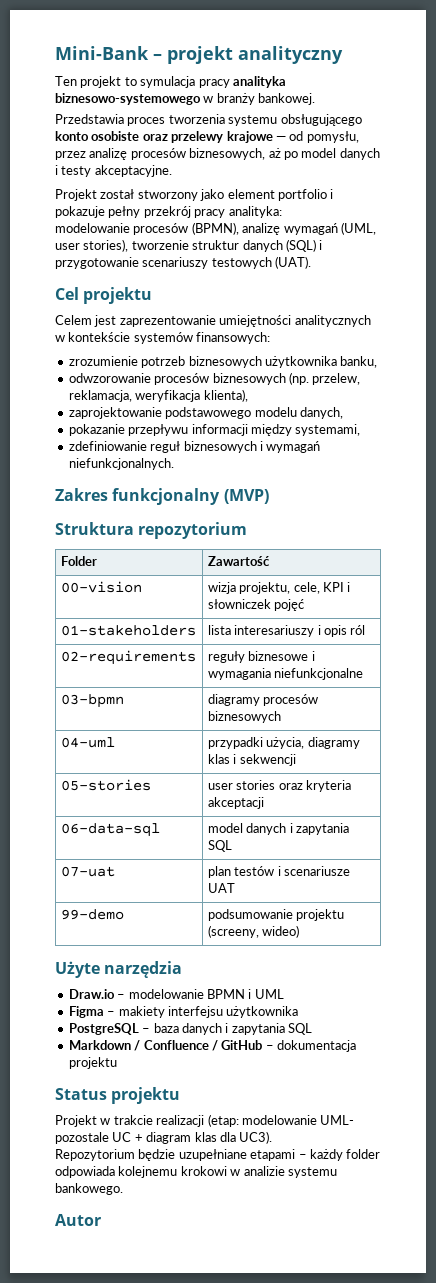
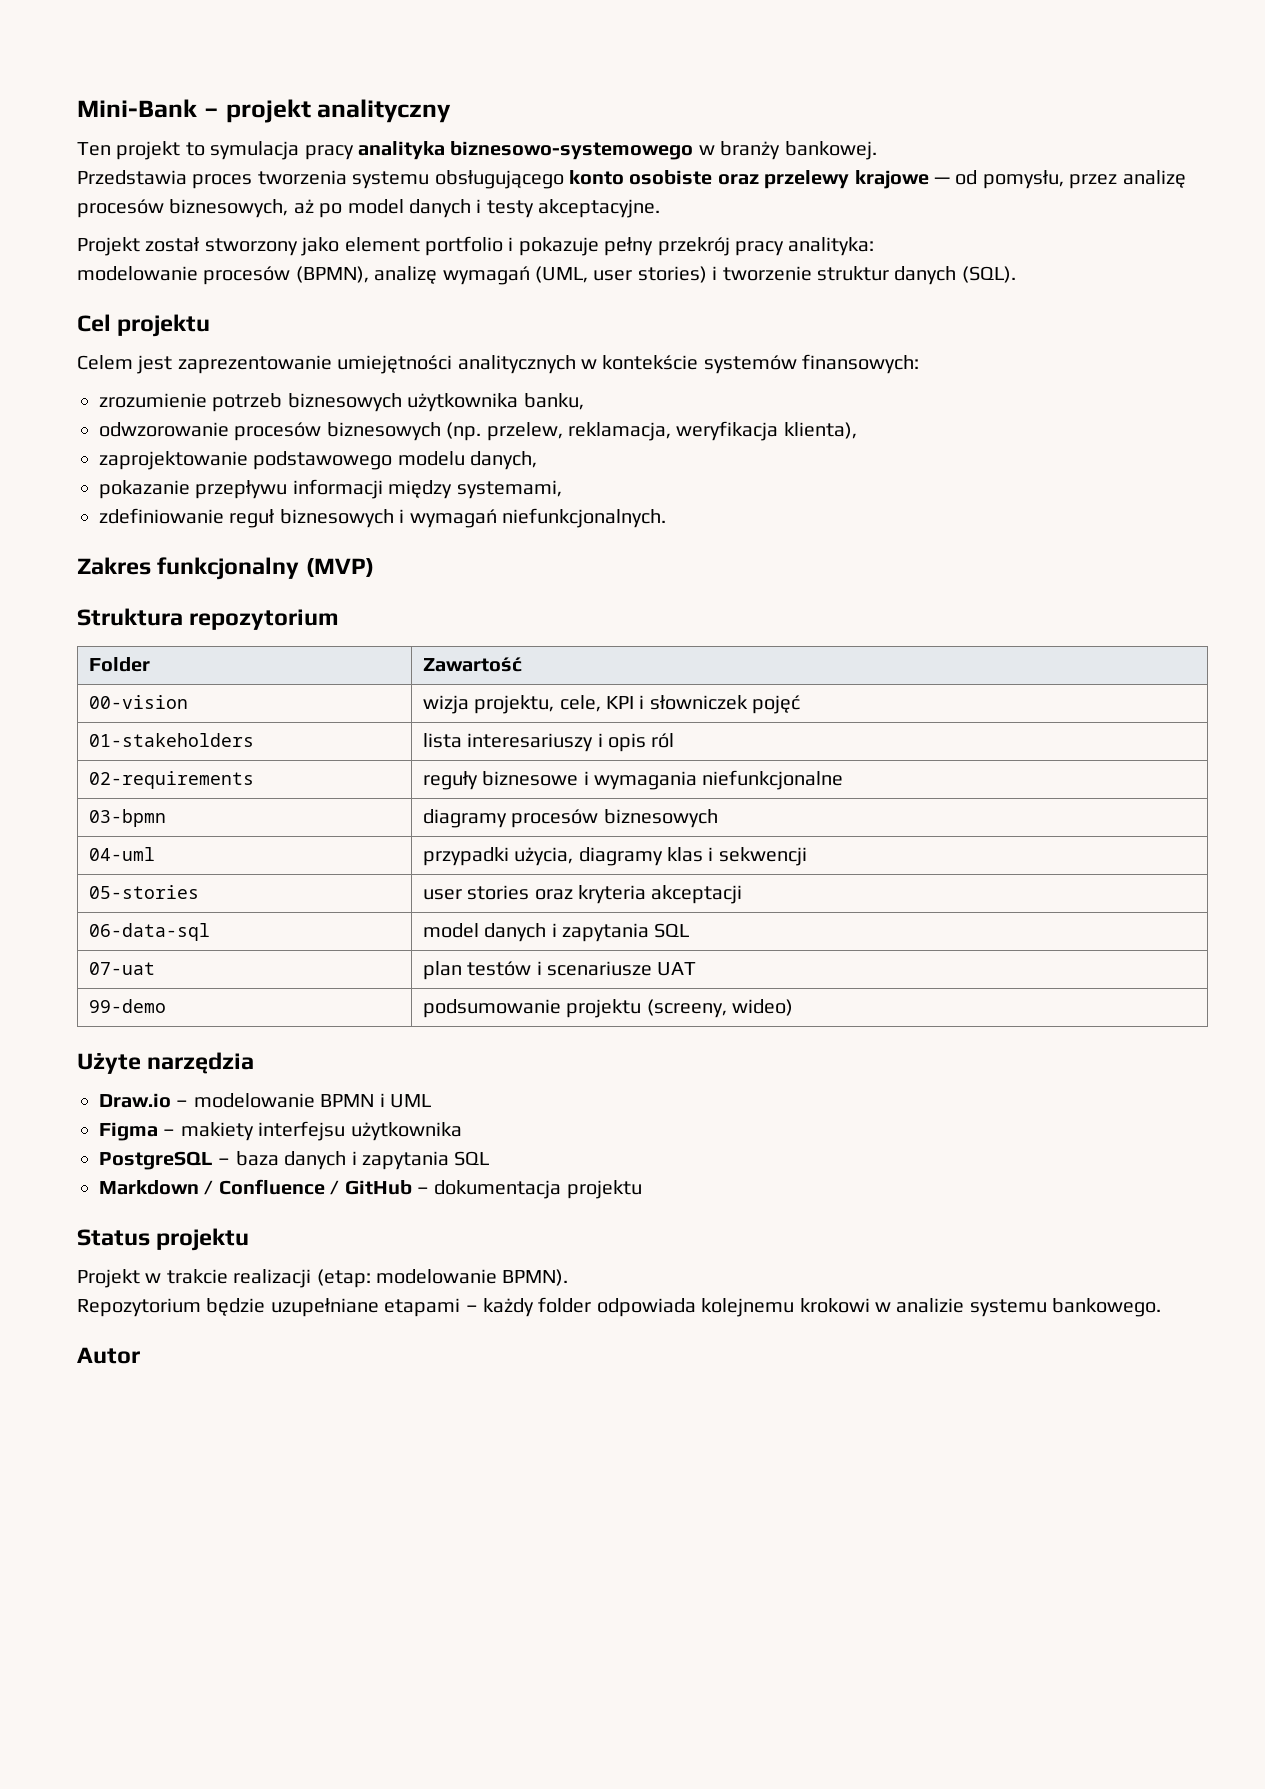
[83,239,129,252] stories), -> [637,266,718,283] stories) i
[285,239,323,252] [55,256,312,269] (SQL) i przygotowanie scenariuszy testowych (UAT). -> [961,266,1016,283] (SQL).
[320,1115,355,1125] [55,1131,273,1144] UML- pozostale UC + diagram klas dla UC3). -> [502,1269,569,1286] BPMN).

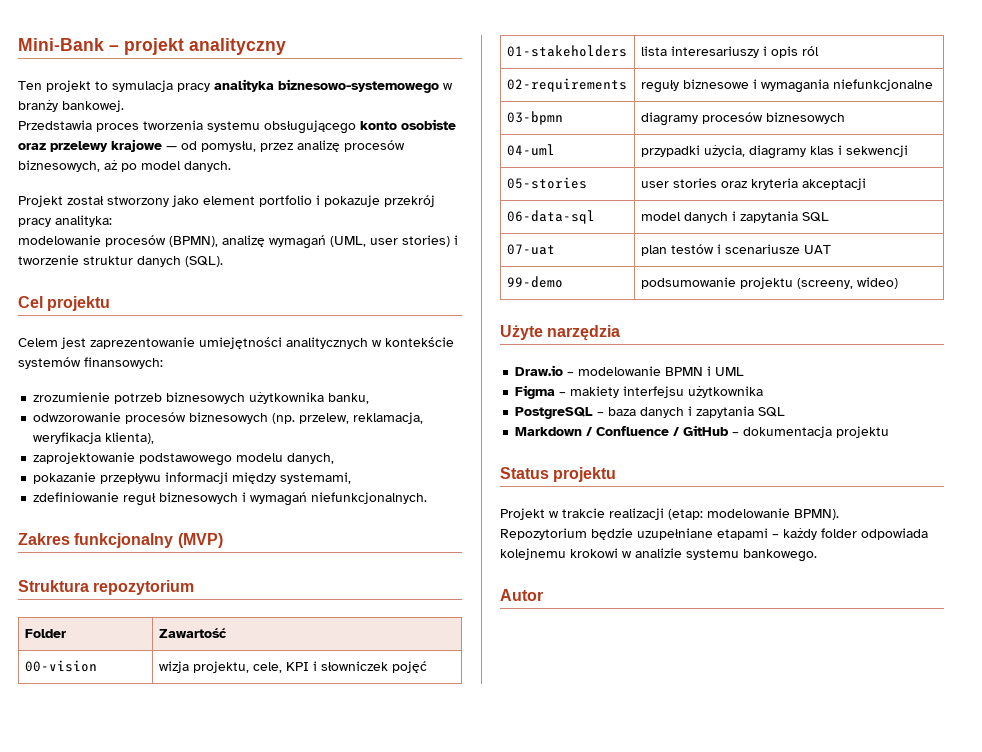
[409,199,661,218] danych i testy akceptacyjne. -> [184,161,231,172] danych.
[604,237,654,256] pełny -> (380, 201) none

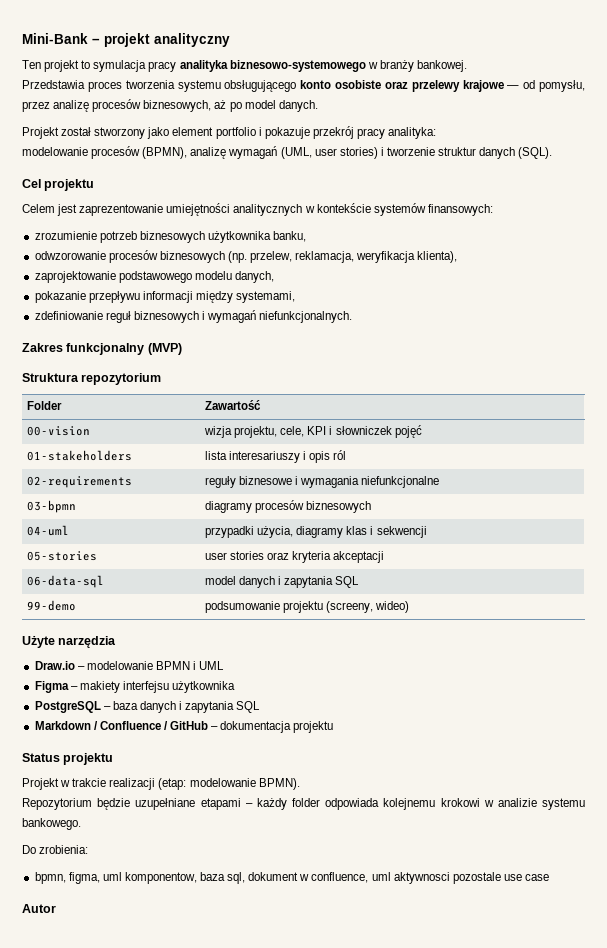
[506,244,555,255] [640,244,831,256] // 07-uat | plan testów i scenariusze UAT -> (360, 582) none
(817, 555) none -> [22,845,89,854] [34,872,550,884] // Do zrobienia: // bpmn, figma, uml komponentow, baza sql, dokument w confluence, uml aktywnosci pozostale use case

